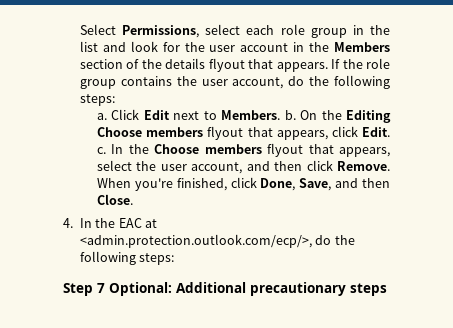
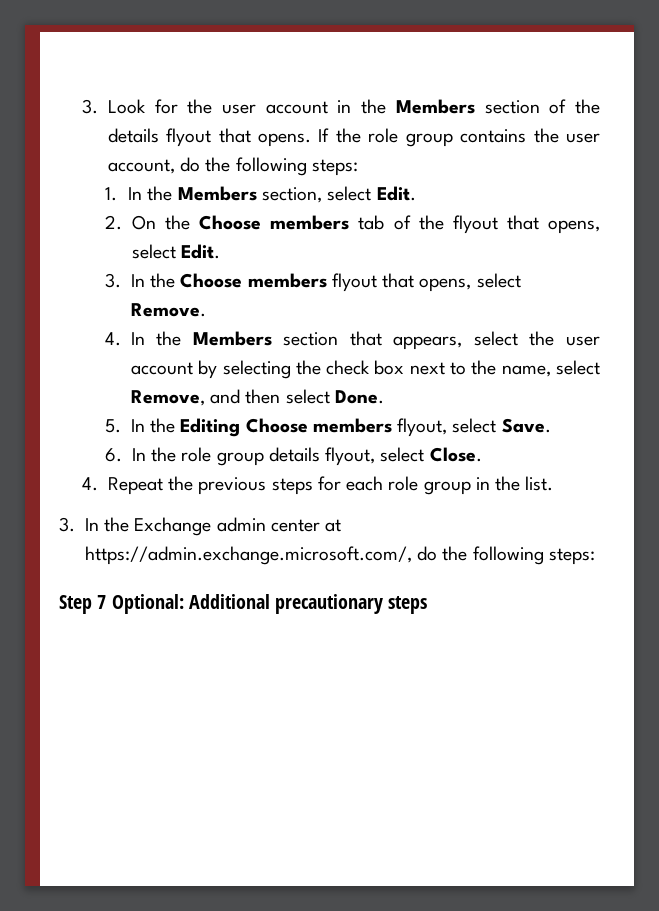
[80,24,391,38] [80,41,158,52] Select Permissions, select each role group in the list and look -> [82,99,146,114] 3. Look
[276,62,328,72] appears. -> [258,133,312,147] opens.
[97,109,296,120] a. Click Edit next to Members. b. -> [105,186,416,203] [105,215,123,230] 1. In the Members section, select Edit. // 2.
[346,110,392,123] [97,126,390,140] [97,147,107,154] Editing Choose members flyout that appears, click Edit. c. -> [199,215,600,234] [131,244,221,259] [105,273,122,288] Choose members tab of the flyout that opens, select Edit. // 3.
[339,147,390,157] [97,160,390,174] [97,177,390,191] [97,194,134,205] [63,218,158,228] [80,234,313,248] appears, select the user account, and then click Remove. When you're finished, click Done, Save, and then Close. // 4. In the EAC at <admin.protection.outlook.com/ecp/>, -> [419,273,521,292] [130,303,206,317] [105,331,600,350] [130,360,600,379] [130,389,384,406] [105,418,551,437] [105,447,482,466] [82,476,554,495] [59,517,342,536] [84,546,412,565] opens, select Remove. // 4. In the Members section that appears, select the user account by selecting the check box next to the name, select Remove, and then select Done. // 5. In the Editing Choose members flyout, select Save. // 6. In the role group details flyout, select Close. // 4. Repeat the previous steps for each role group in the list. // 3. In the Exchange admin center at https://admin.exchange.microsoft.com/,

